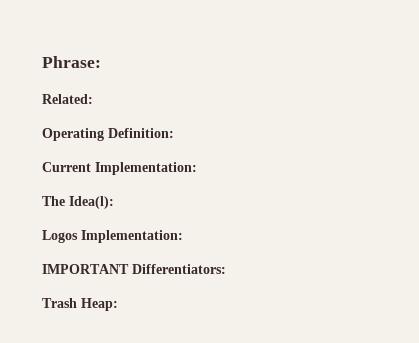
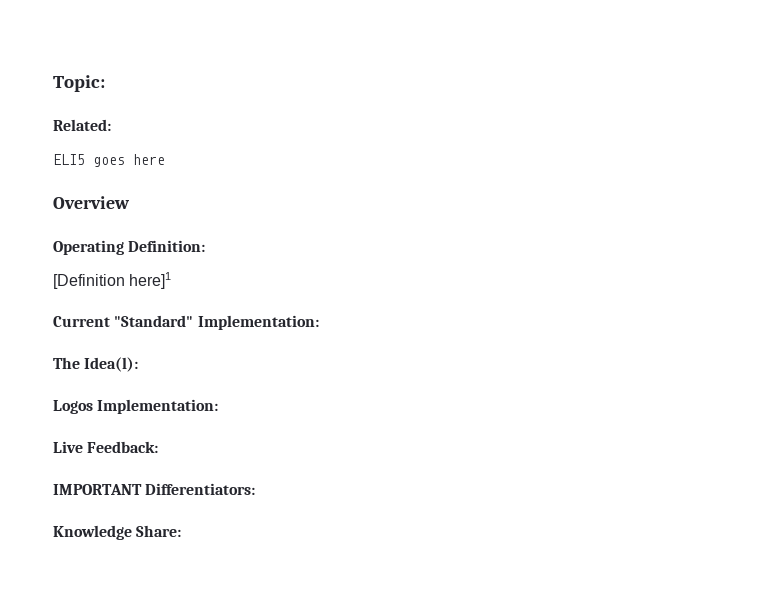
[42,56,101,68] Phrase: -> [53,75,105,92] Topic:
(93, 99) none -> [53,154,165,167] [53,196,130,209] // ELI5 goes here // Overview
(174, 133) none -> [53,272,172,289] // [Definition here]1
(91, 167) none -> [114,315,194,327] "Standard"
(183, 236) none -> [53,441,159,453] // Live Feedback:
[42,298,118,311] Trash Heap: -> [53,525,182,540] Knowledge Share:

